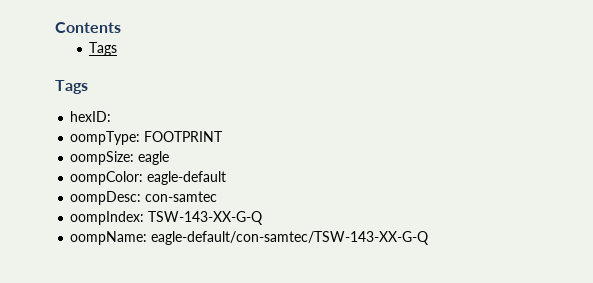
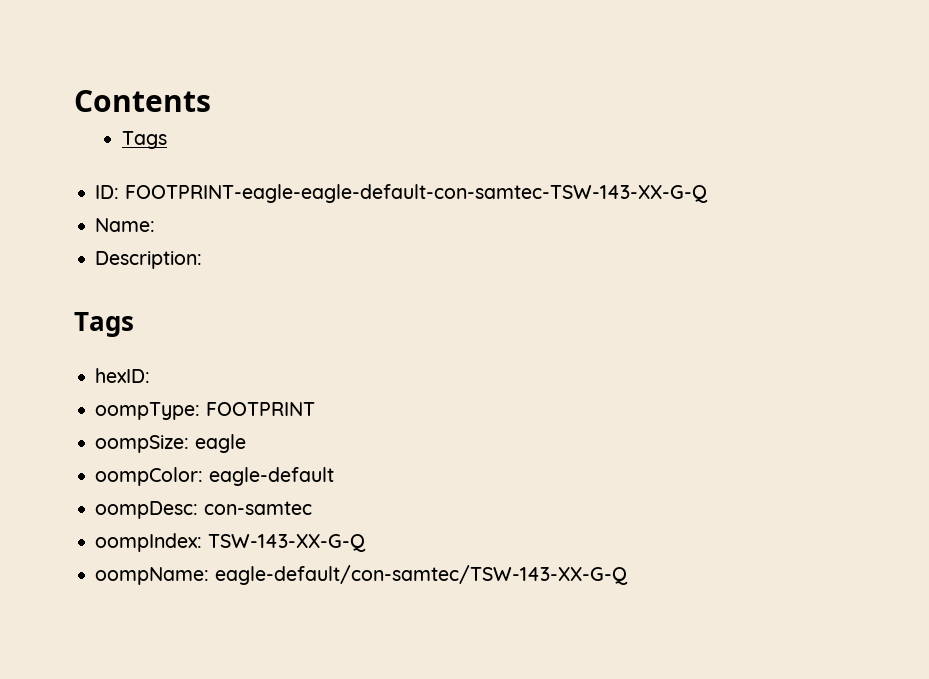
(118, 49) none -> [95,184,708,203] [95,218,156,232] [95,251,203,269] // ID: FOOTPRINT-eagle-eagle-default-con-samtec-TSW-143-XX-G-Q // Name: // Description:

